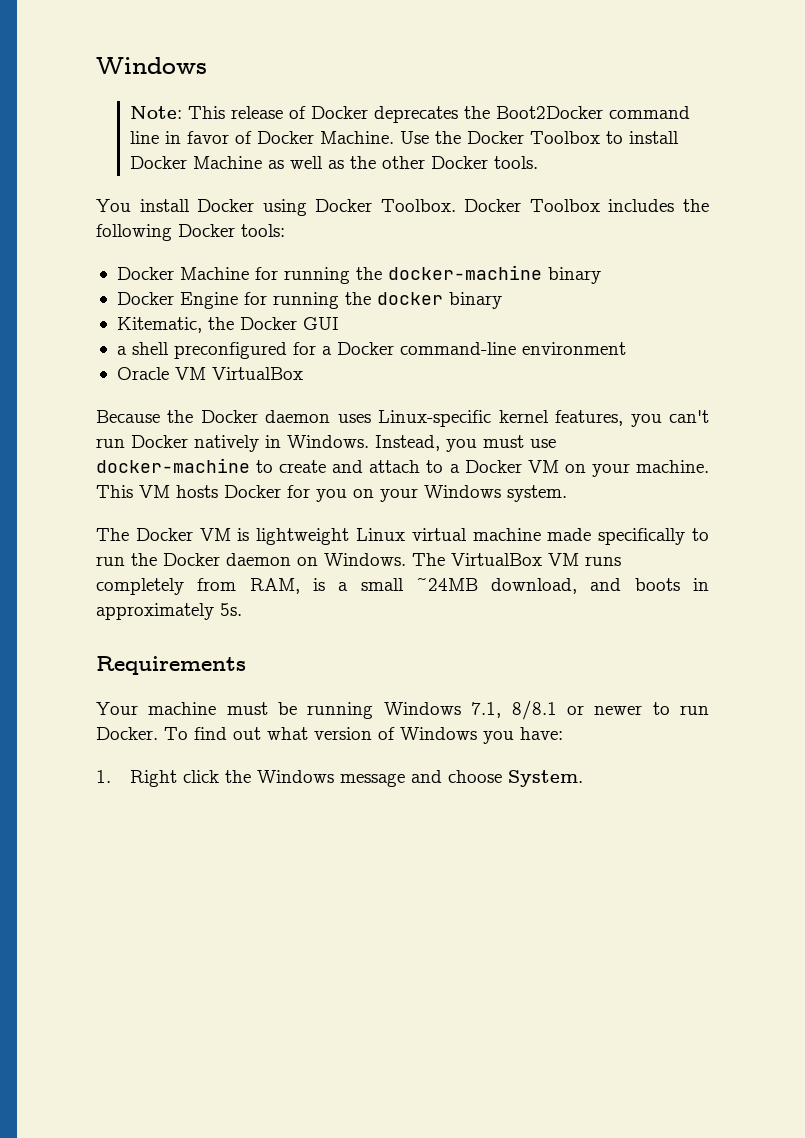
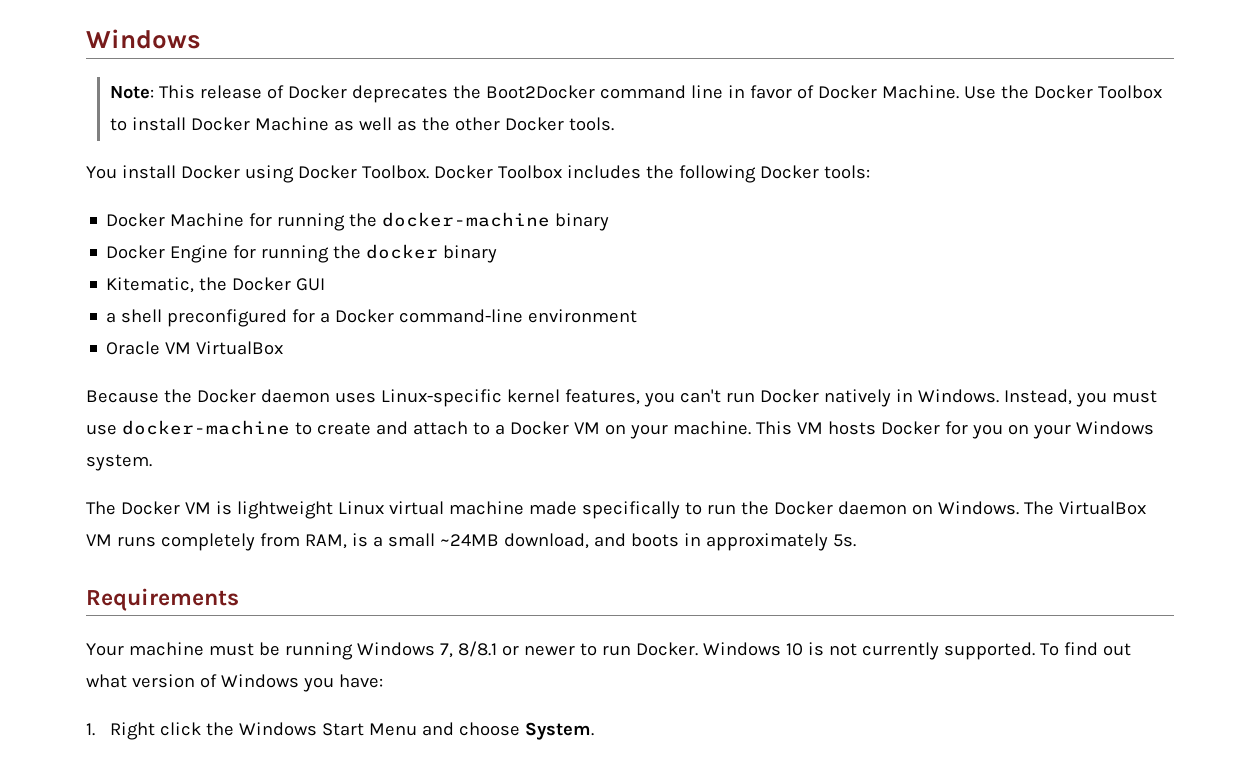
[471,702,502,718] 7.1, -> [439,643,453,658] 7,
(158, 733) none -> [702,642,1035,660] Windows 10 is not currently supported.
[340,773,406,787] message -> [321,723,417,736] Start Menu

